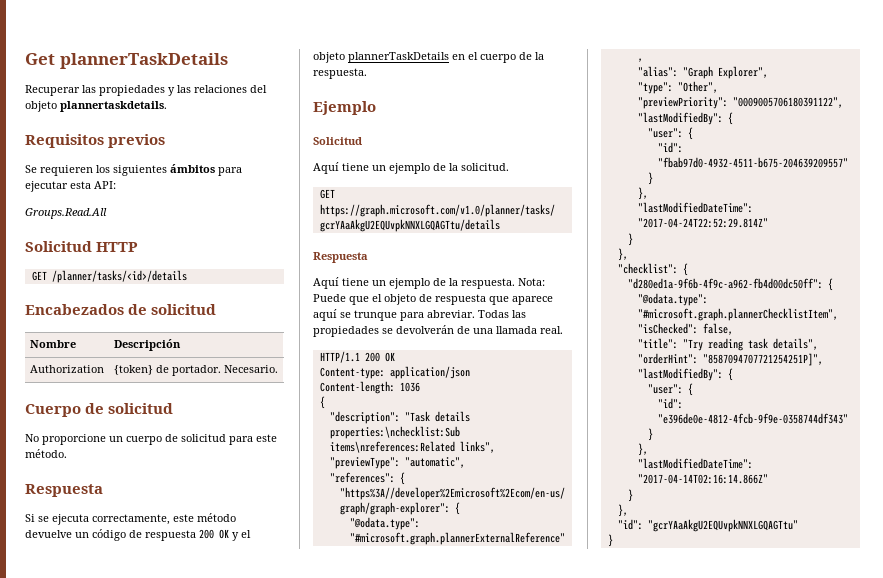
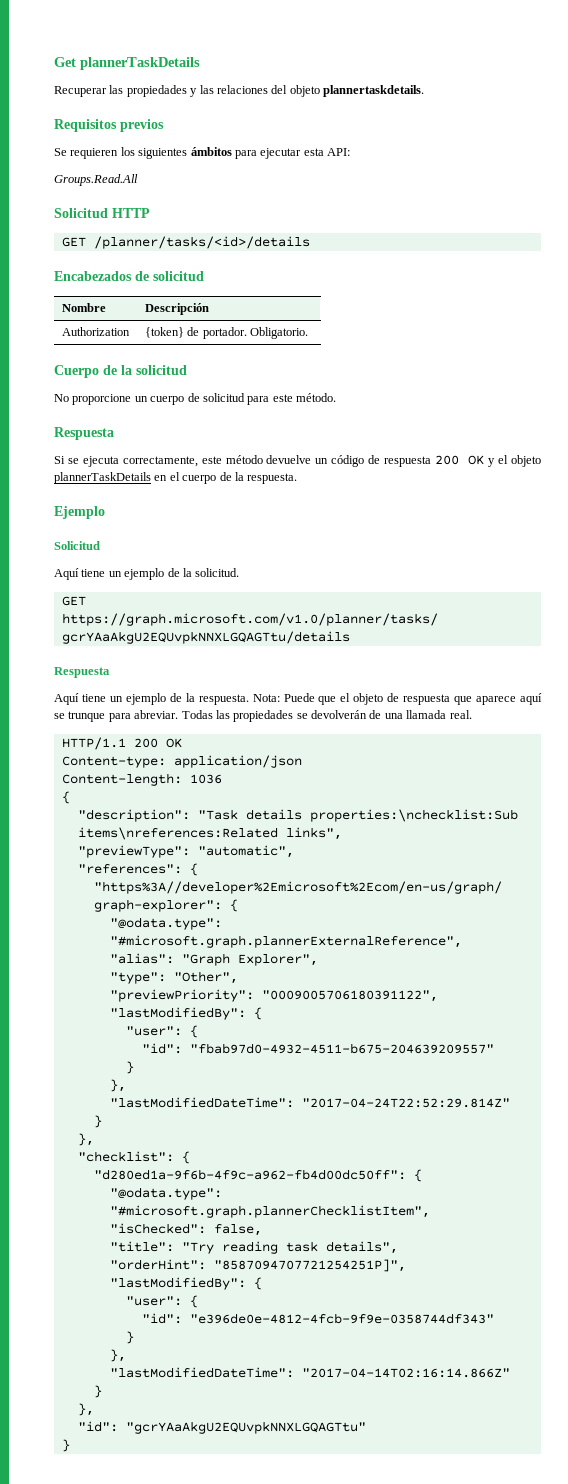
[223,365,278,373] Necesario. -> [249,327,308,339] Obligatorio.
(105, 408) none -> [121,365,132,375] la

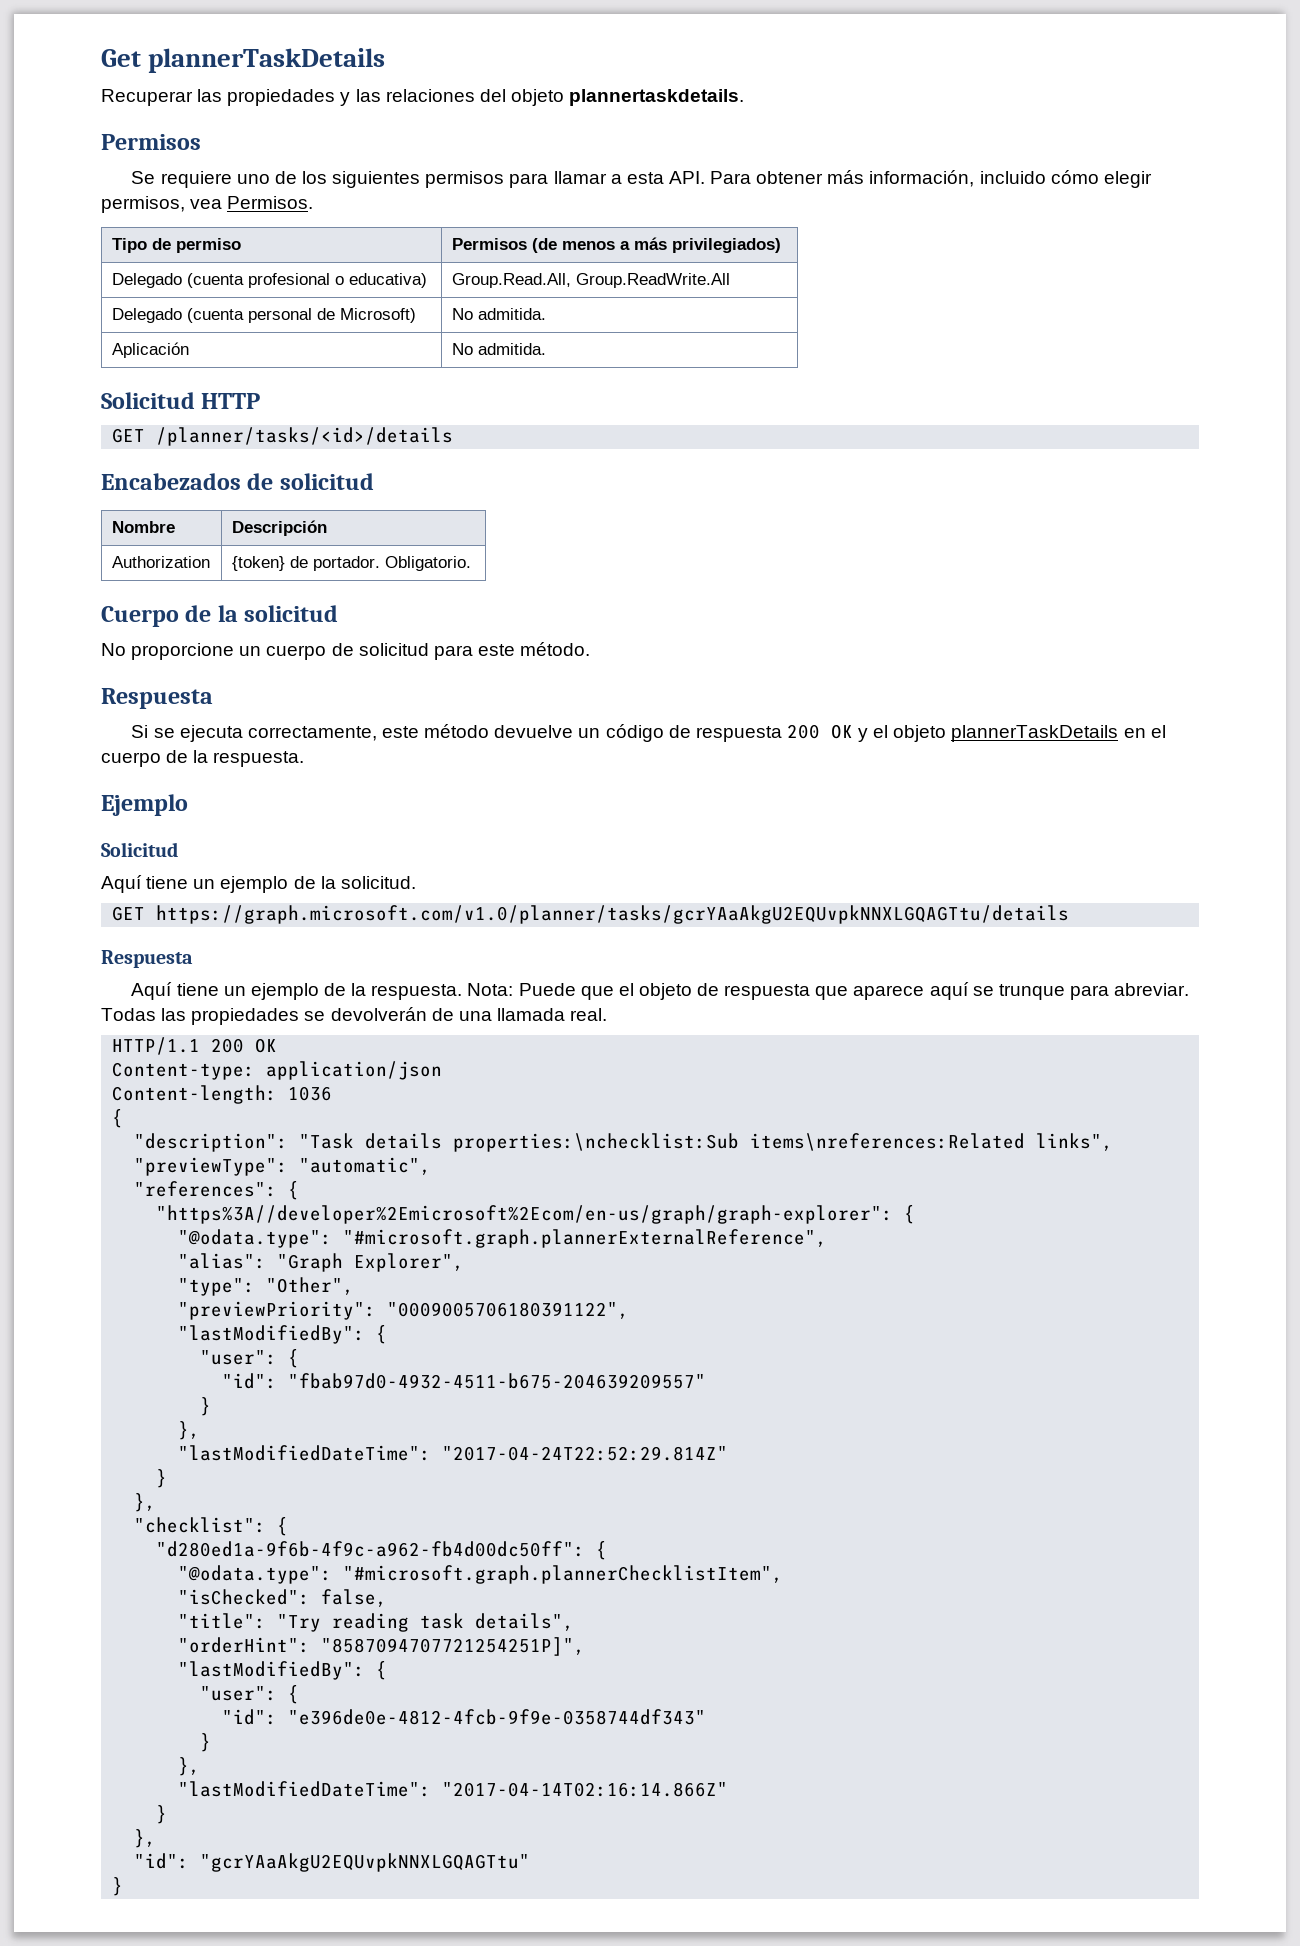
[54,119,164,132] Requisitos previos -> [101,134,201,150] Permisos
[70,147,350,159] [54,174,138,186] requieren los siguientes ámbitos para ejecutar esta API: // Groups.Read.All -> [160,170,1152,188] [101,196,314,213] [111,238,241,253] [451,237,781,253] [111,273,427,288] [451,273,730,288] [111,308,416,323] [451,308,546,320] [111,342,189,358] [451,343,546,355] requiere uno de los siguientes permisos para llamar a esta API. Para obtener más información, incluido cómo elegir permisos, vea Permisos. // Tipo de permiso | Permisos (de menos a más privilegiados) // Delegado (cuenta profesional o educativa) | Group.Read.All, Group.ReadWrite.All // Delegado (cuenta personal de Microsoft) | No admitida. // Aplicación | No admitida.

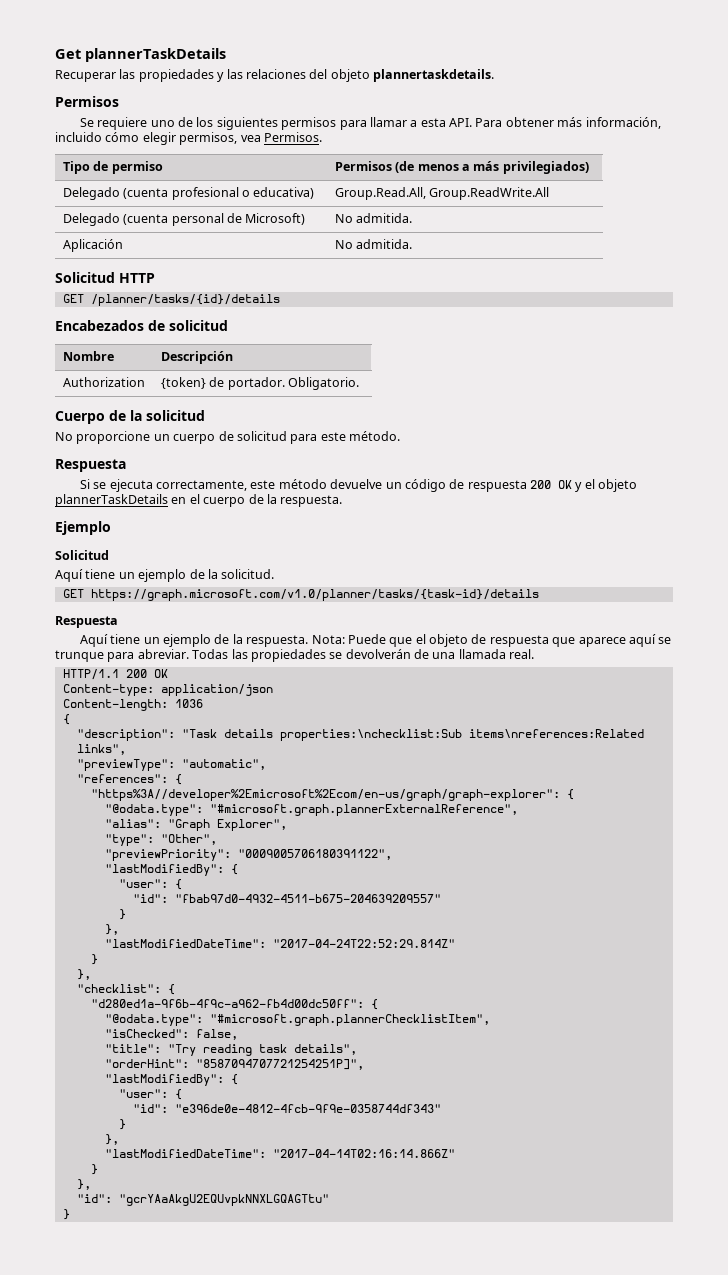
[156,427,454,446] /planner/tasks/<id>/details -> [90,294,280,306] /planner/tasks/{id}/details
[156,905,1070,924] https://graph.microsoft.com/v1.0/planner/tasks/gcrYAaAkgU2EQUvpkNNXLGQAGTtu/details -> [90,589,539,601] https://graph.microsoft.com/v1.0/planner/tasks/{task-id}/details

